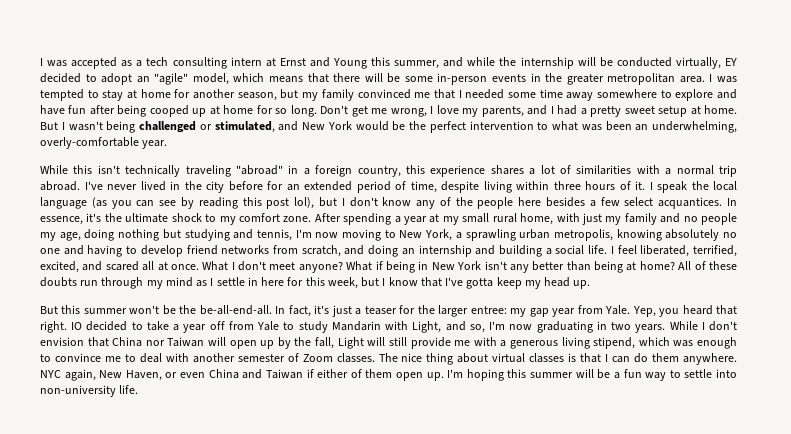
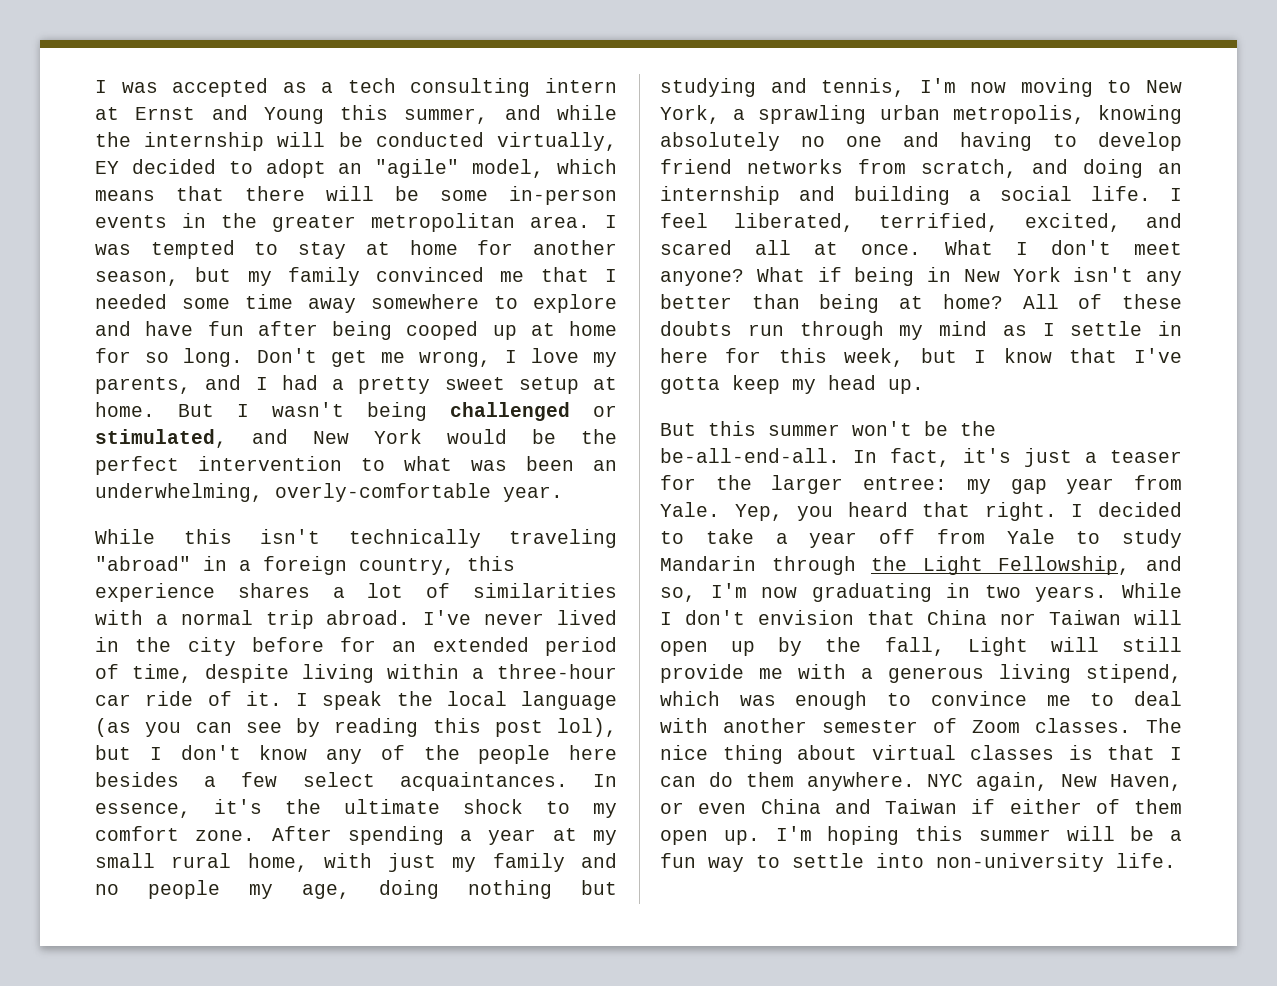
[553,181,615,190] three hours -> [472,664,617,679] [95,691,194,706] a three-hour car ride
[658,197,723,209] acquantices. -> [399,772,568,791] acquaintances.
[71,322,83,330] IO -> [1071,504,1084,517] I
[385,321,442,333] with Light, -> [771,556,1131,575] through the Light Fellowship,

